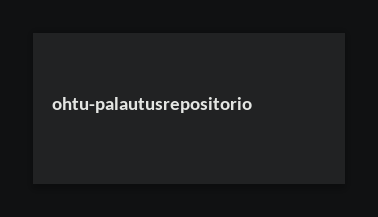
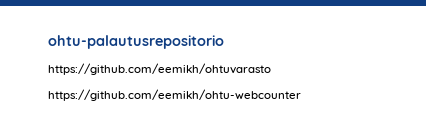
(252, 105) none -> [48,63,271,75] [48,89,301,101] // https://github.com/eemikh/ohtuvarasto // https://github.com/eemikh/ohtu-webcounter

